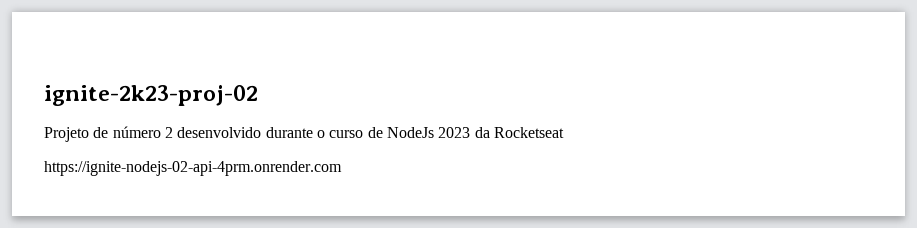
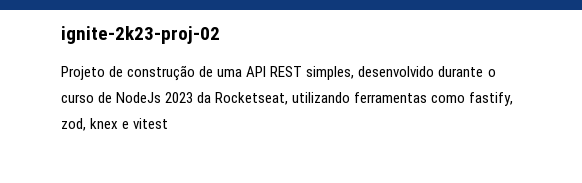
[112,126,173,138] número 2 -> [127,65,355,81] construção de uma API REST simples,
[493,127,564,138] [44,161,342,176] Rocketseat // https://ignite-nodejs-02-api-4prm.onrender.com -> [215,92,514,106] [61,118,169,131] Rocketseat, utilizando ferramentas como fastify, zod, knex e vitest

